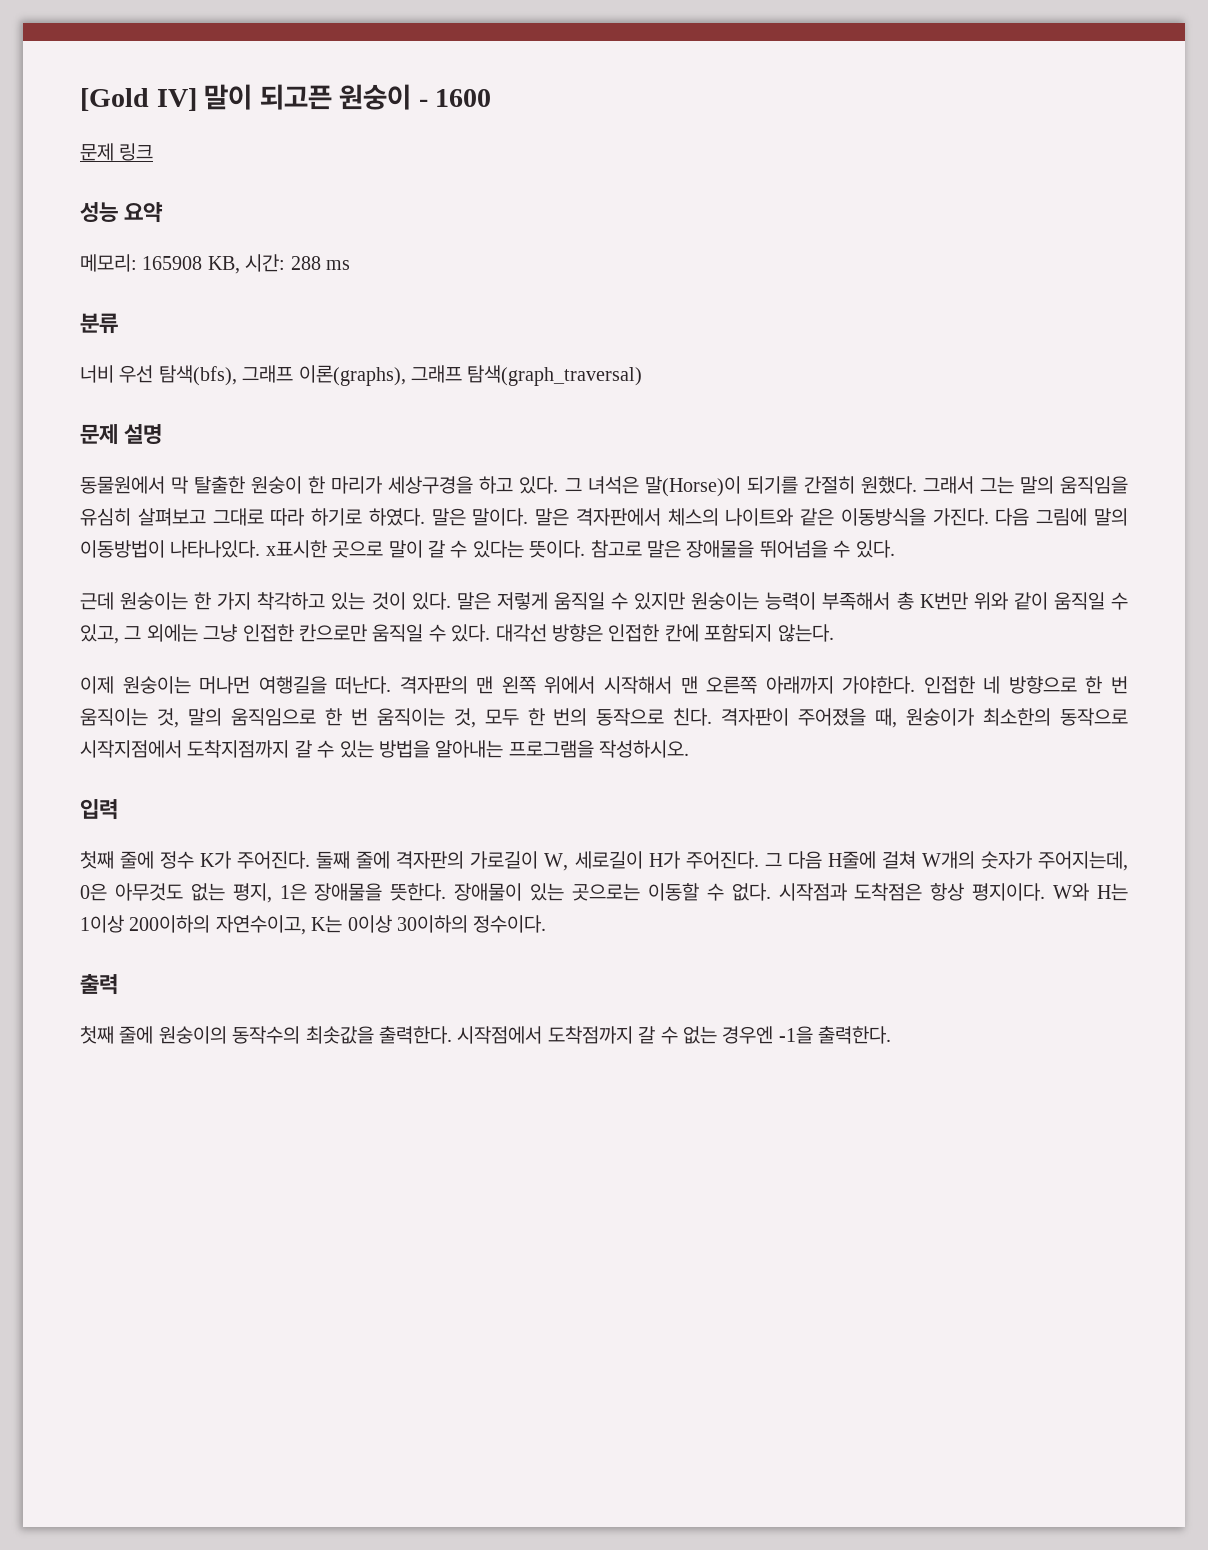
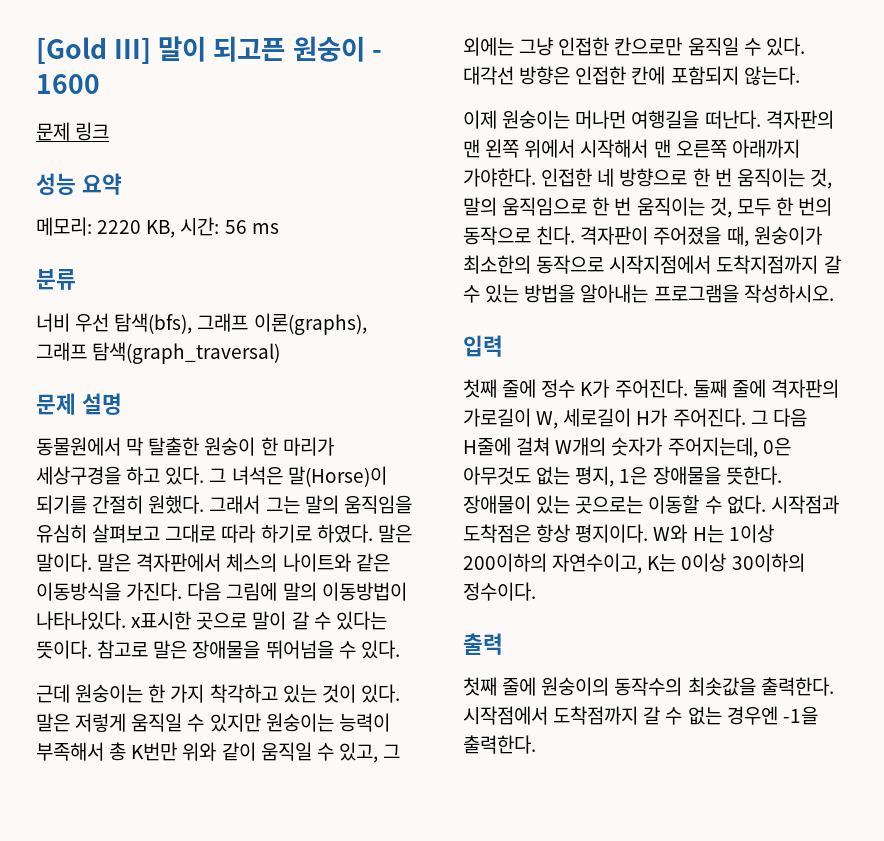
[156,88,197,111] IV] -> [114,37,152,64] III]
[142,256,203,270] 165908 -> [97,220,142,234] 2220
[290,256,321,270] 288 -> [224,220,247,234] 56

